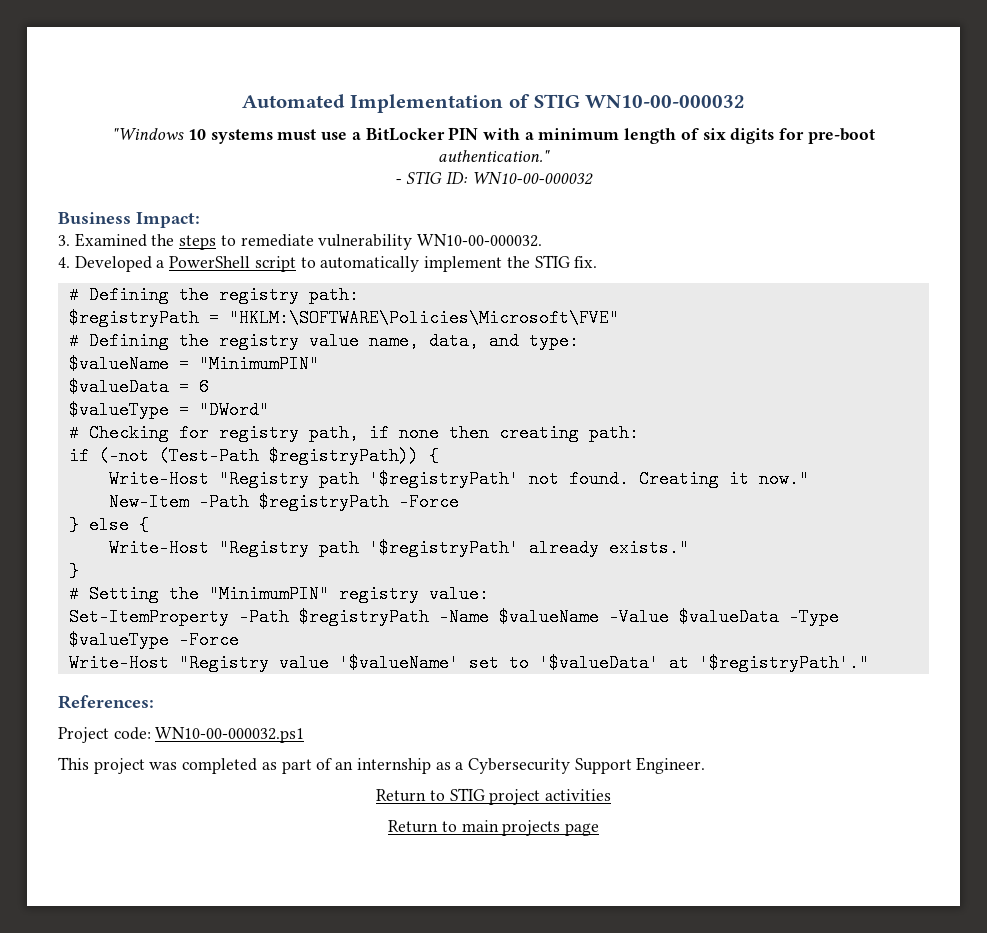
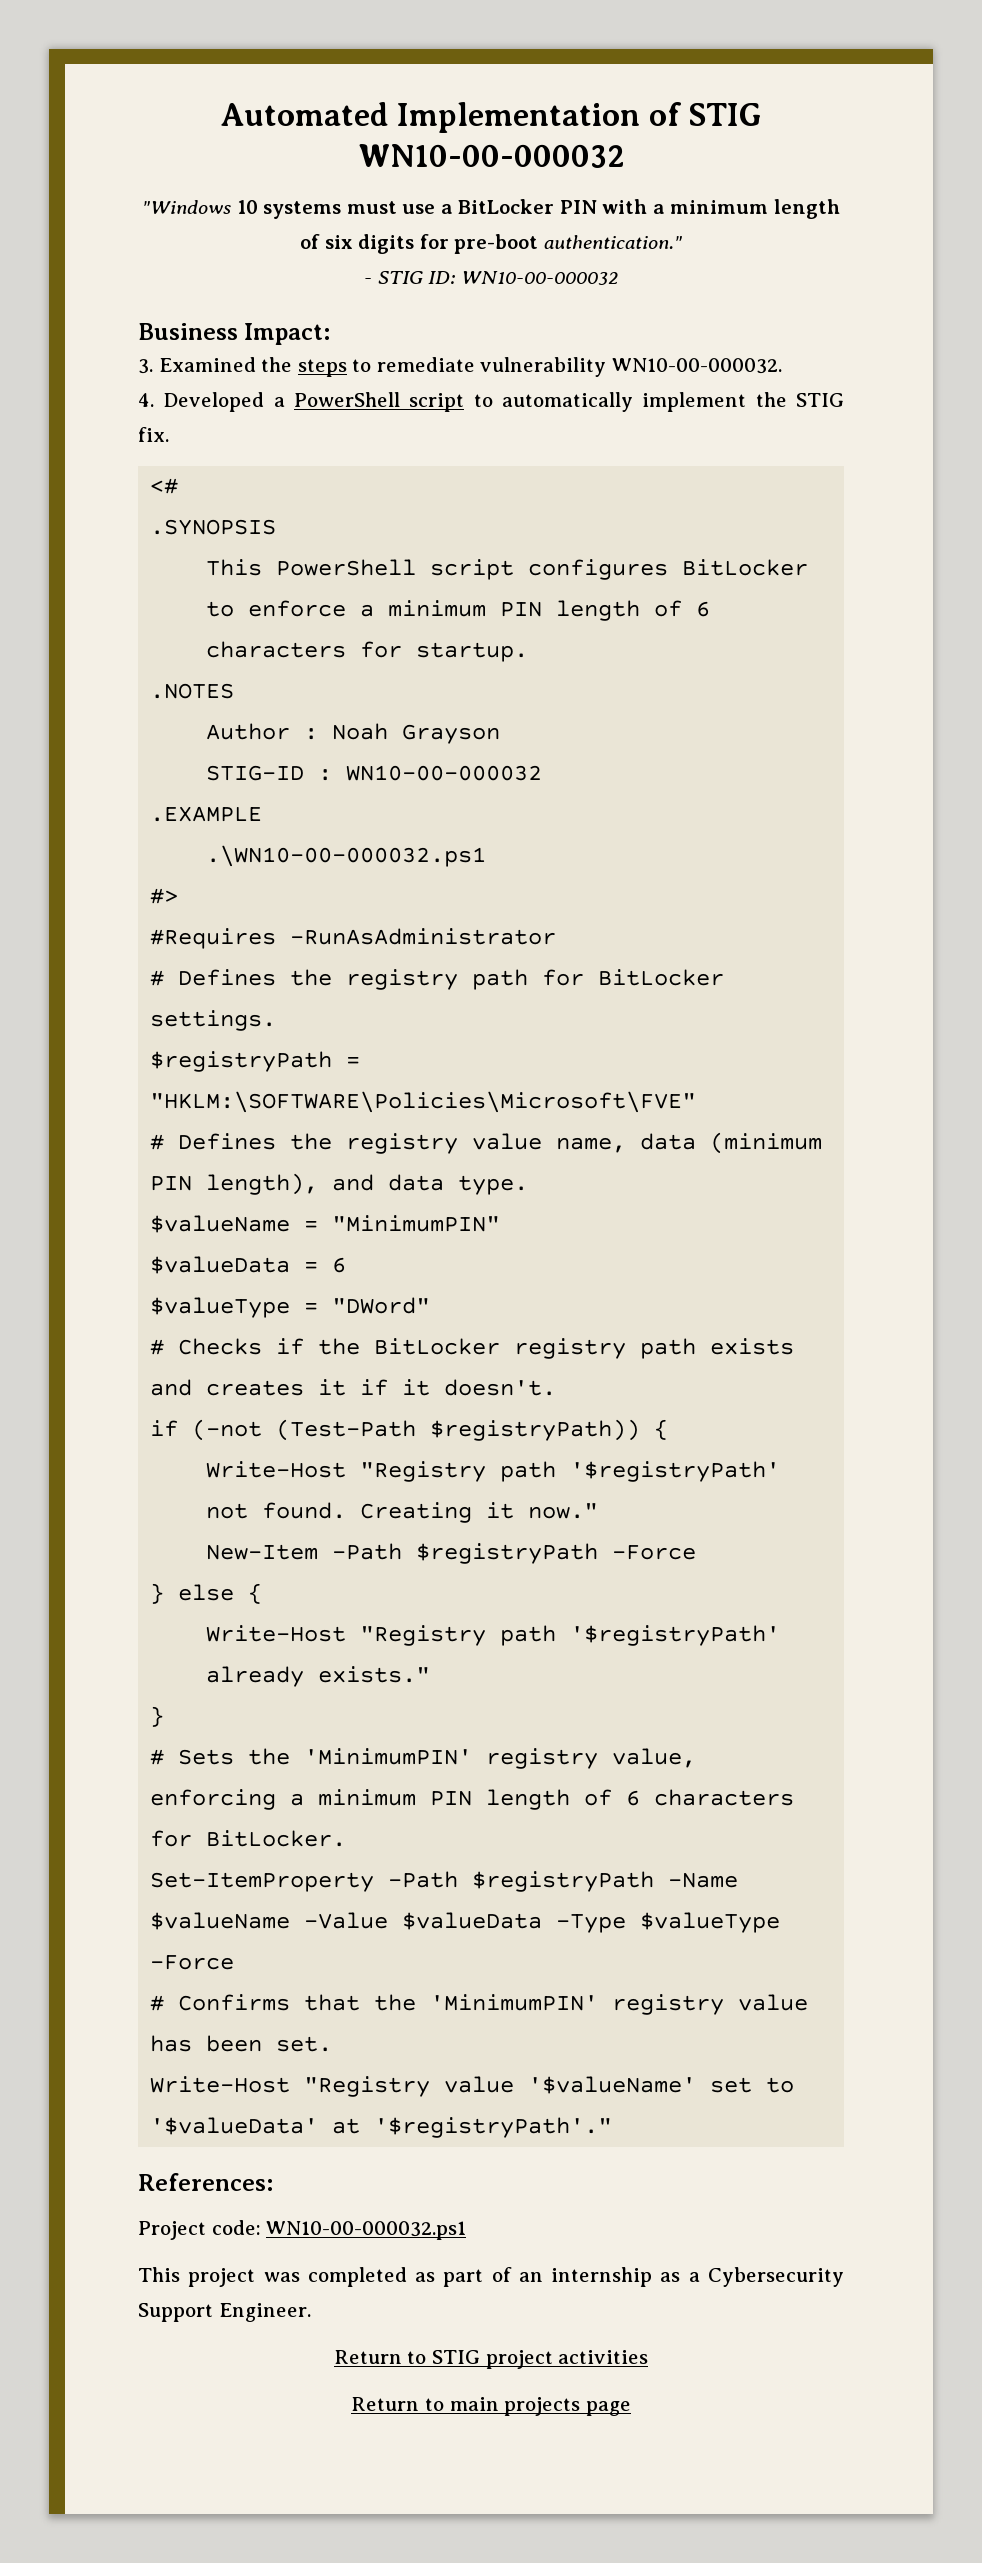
[68,286,359,304] // # Defining the registry path: -> [150,478,179,494] [150,519,277,535] [206,559,809,580] [206,600,711,621] [206,641,529,662] [150,683,235,699] [206,723,501,744] [206,765,543,781] [150,806,263,822] [206,845,487,867] [150,888,179,904] [150,928,557,949] [150,969,725,990] [150,1010,277,1031] // <# // .SYNOPSIS // This PowerShell script configures BitLocker to enforce a minimum PIN length of 6 characters for startup. // .NOTES // Author : Noah Grayson // STIG-ID : WN10-00-000032 // .EXAMPLE // .\WN10-00-000032.ps1 // #> // #Requires -RunAsAdministrator // # Defines the registry path for BitLocker settings.
[88,332,169,350] Defining -> [178,1133,277,1150] Defines
[428,332,579,350] data, and type: -> [640,1132,823,1154] [150,1173,529,1195] data (minimum PIN length), and data type.
[88,424,639,442] Checking for registry path, if none then creating path: -> [178,1338,795,1359] [150,1379,557,1396] Checks if the BitLocker registry path exists and creates it if it doesn't.
[88,585,489,603] Setting the "MinimumPIN" registry value: -> [178,1748,697,1769] [150,1789,795,1810] [150,1830,347,1847] Sets the 'MinimumPIN' registry value, enforcing a minimum PIN length of 6 characters for BitLocker.
(239, 640) none -> [150,1994,809,2015] [150,2035,333,2052] // # Confirms that the 'MinimumPIN' registry value has been set.

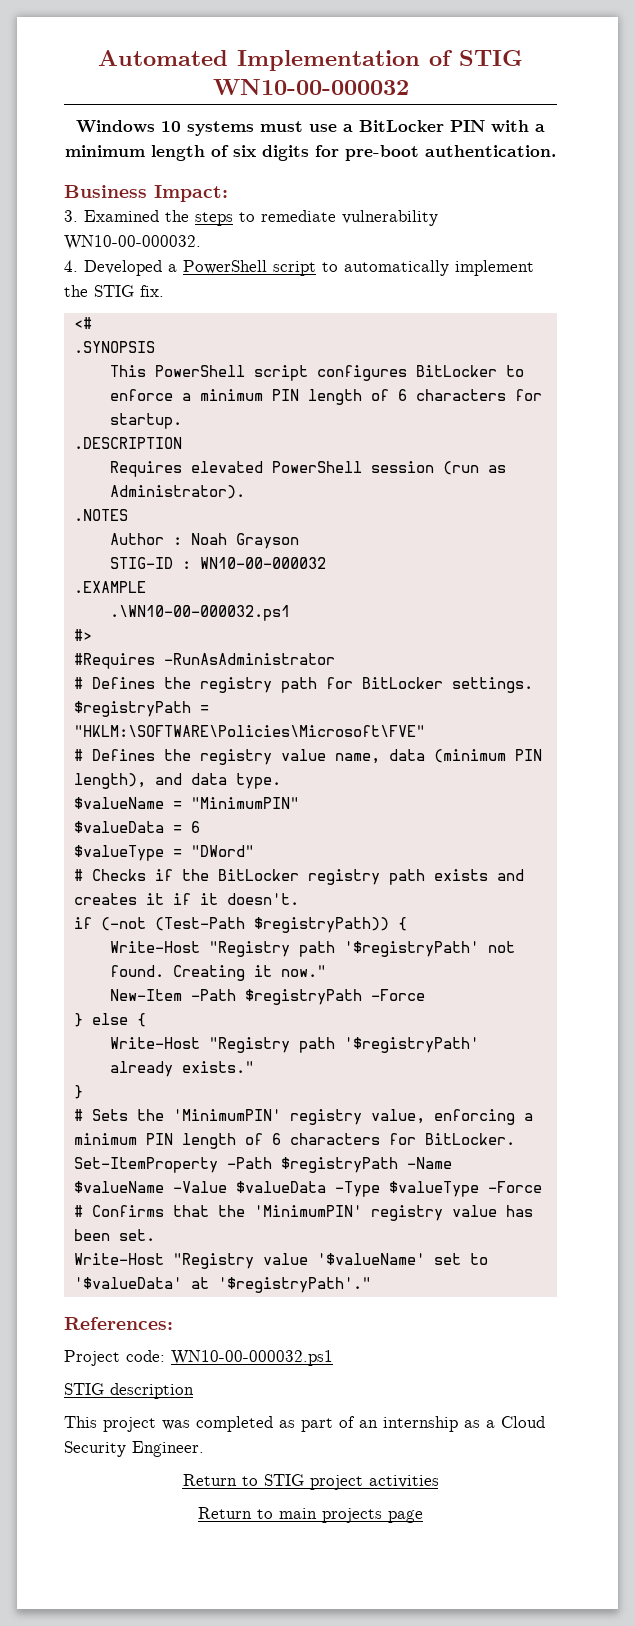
[142,200,232,214] "Windows -> [76,120,155,133] Windows
[543,235,682,249] [364,271,618,285] authentication." // - STIG ID: WN10-00-000032 -> [425,145,556,157] authentication.
(529, 652) none -> [73,437,182,449] [109,461,506,477] [109,485,245,499] // .DESCRIPTION // Requires elevated PowerShell session (run as Administrator).
(467, 2230) none -> [64,1383,194,1399] // STIG description
[707,2267,844,2287] [138,2303,213,2322] Cybersecurity Support -> [501,1416,545,1428] [64,1441,126,1457] Cloud Security

